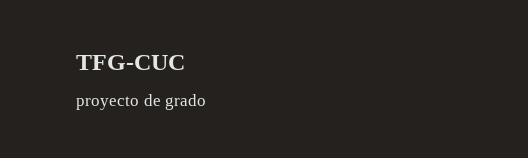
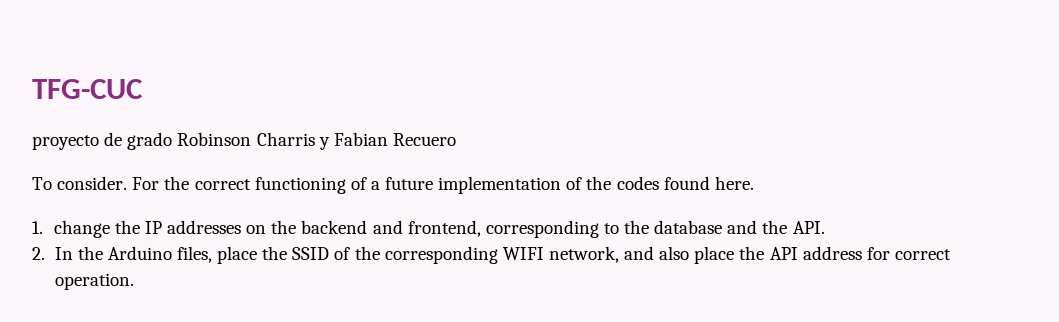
(207, 102) none -> [177,132,456,150] [32,176,754,194] [32,220,825,238] [32,246,951,264] [54,273,134,290] Robinson Charris y Fabian Recuero // To consider. For the correct functioning of a future implementation of the codes found here. // 1. change the IP addresses on the backend and frontend, corresponding to the database and the API. // 2. In the Arduino files, place the SSID of the corresponding WIFI network, and also place the API address for correct operation.

